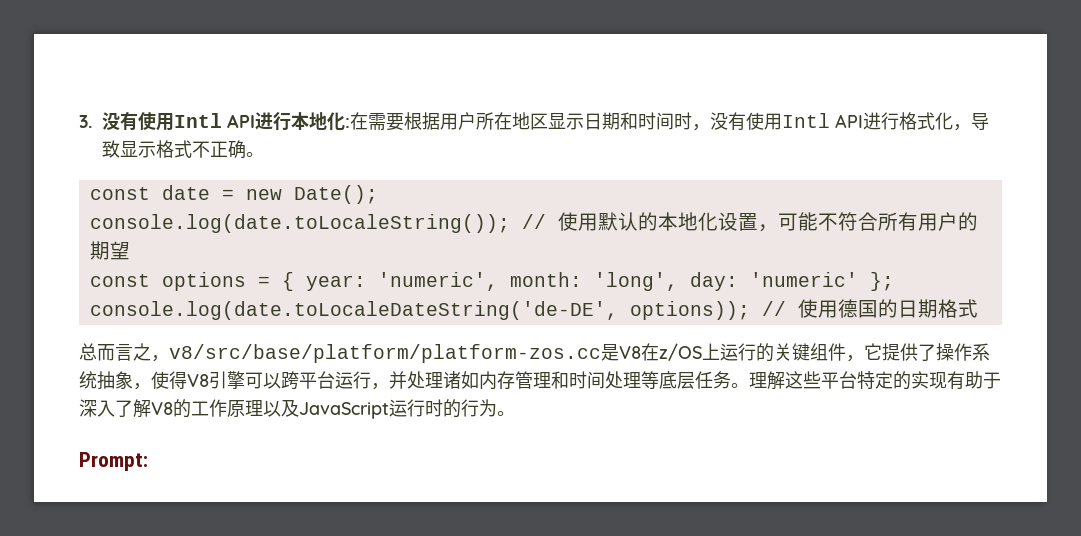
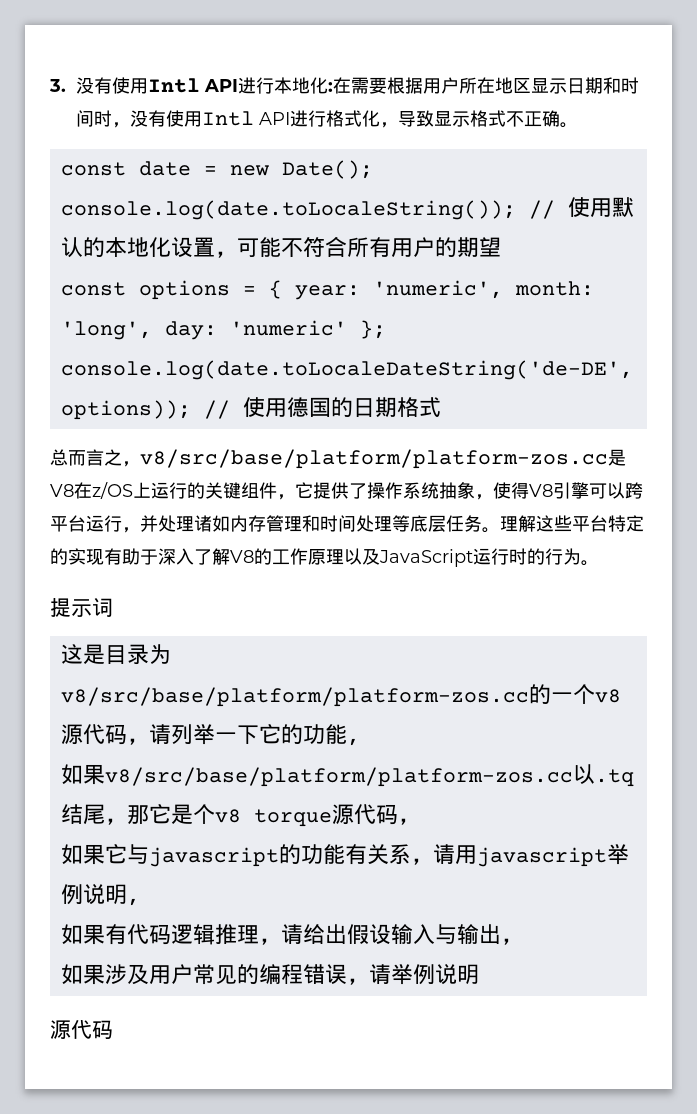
[79,452,148,471] Prompt: -> [50,598,113,617] [60,644,171,665] [60,684,621,707] [60,724,360,746] [60,764,634,787] [60,804,420,827] [60,844,629,867] [60,884,140,906] [60,924,523,945] [60,964,479,985] [50,1020,113,1039] 提示词 // 这是目录为v8/src/base/platform/platform-zos.cc的一个v8源代码，请列举一下它的功能, // 如果v8/src/base/platform/platform-zos.cc以.tq结尾，那它是个v8 torque源代码， // 如果它与javascript的功能有关系，请用javascript举例说明, // 如果有代码逻辑推理，请给出假设输入与输出， // 如果涉及用户常见的编程错误，请举例说明 // 源代码

